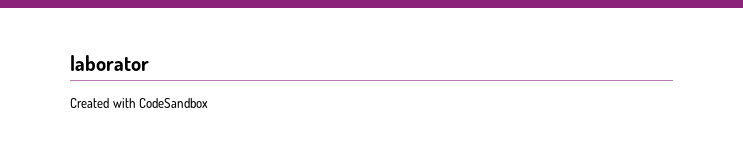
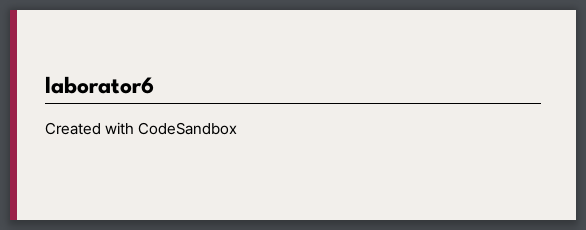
[70,55,149,71] laborator -> [45,76,154,94] laborator6

